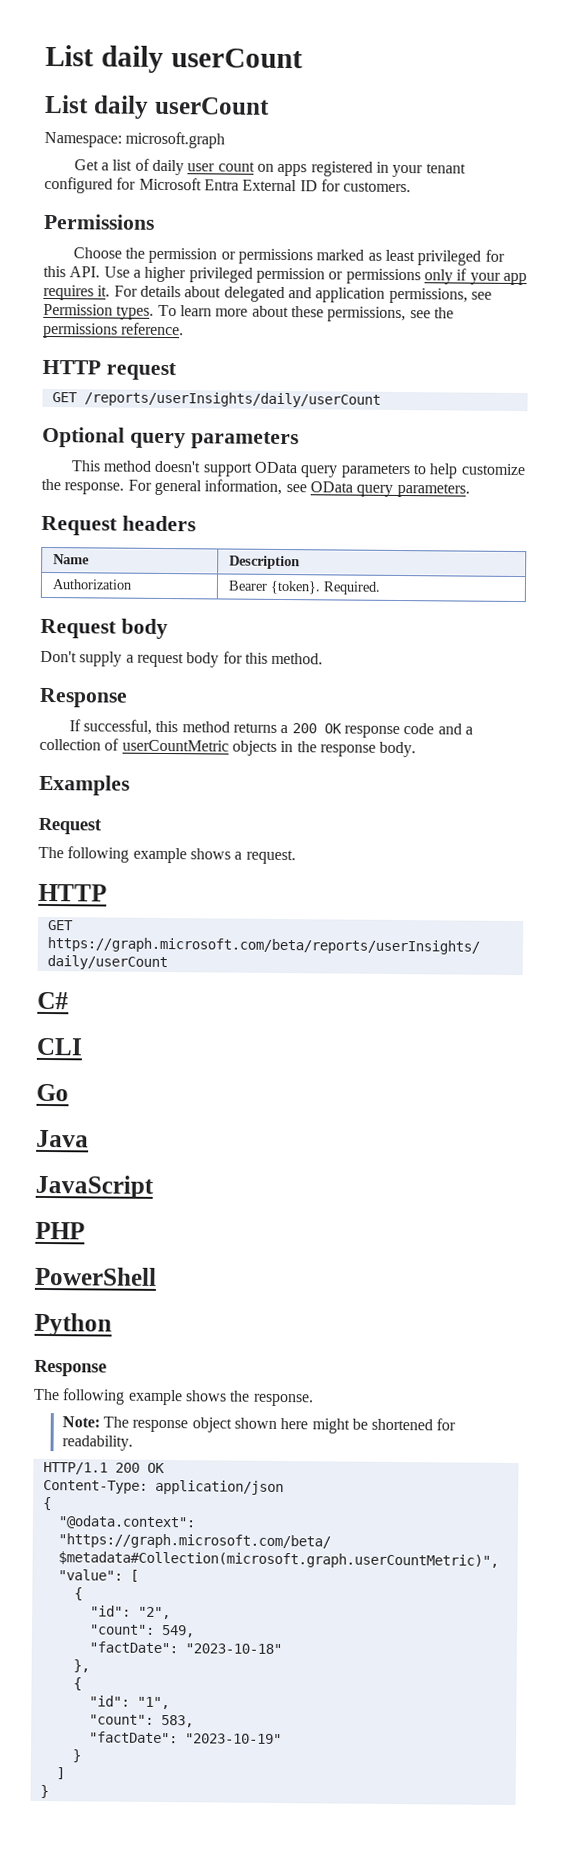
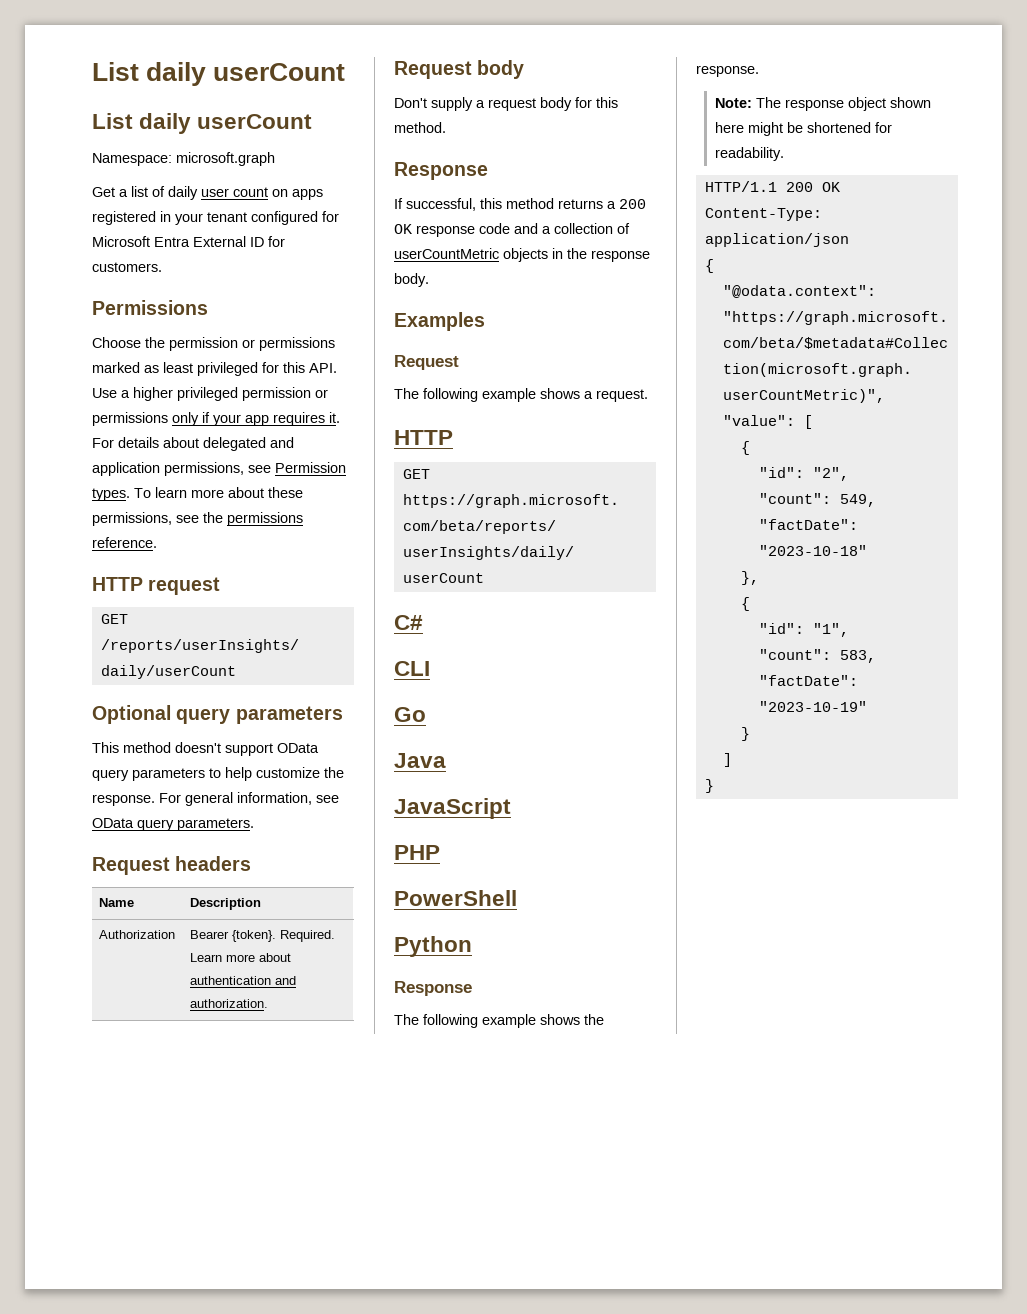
(380, 588) none -> [190,953,292,962] [190,976,297,985] [190,999,269,1008] Learn more about authentication and authorization.

